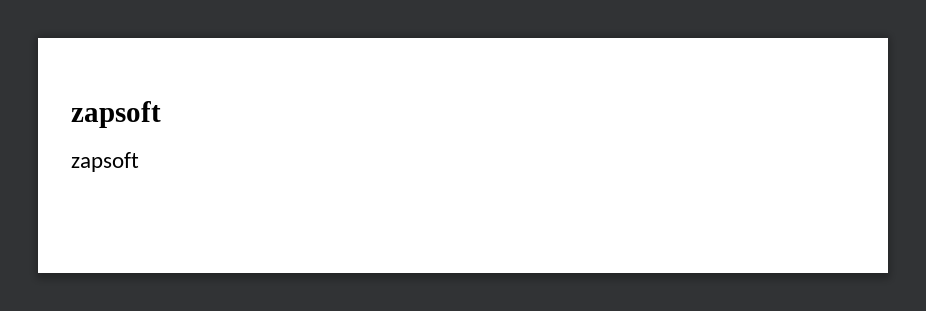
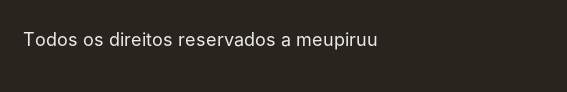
[71,101,161,128] [71,152,139,172] zapsoft // zapsoft -> [23,32,378,50] Todos os direitos reservados a meupiruu

